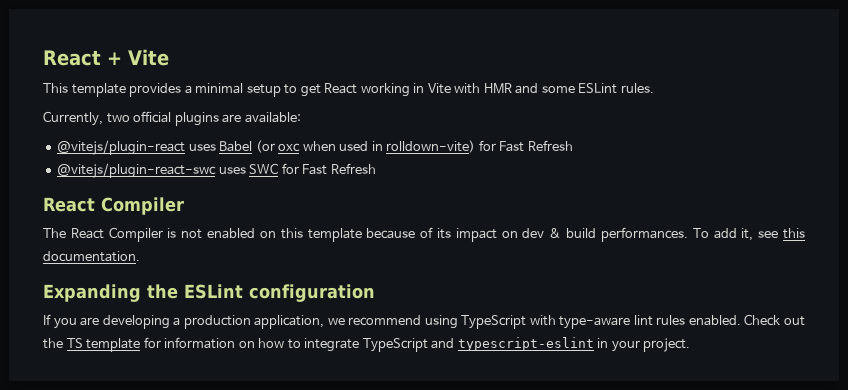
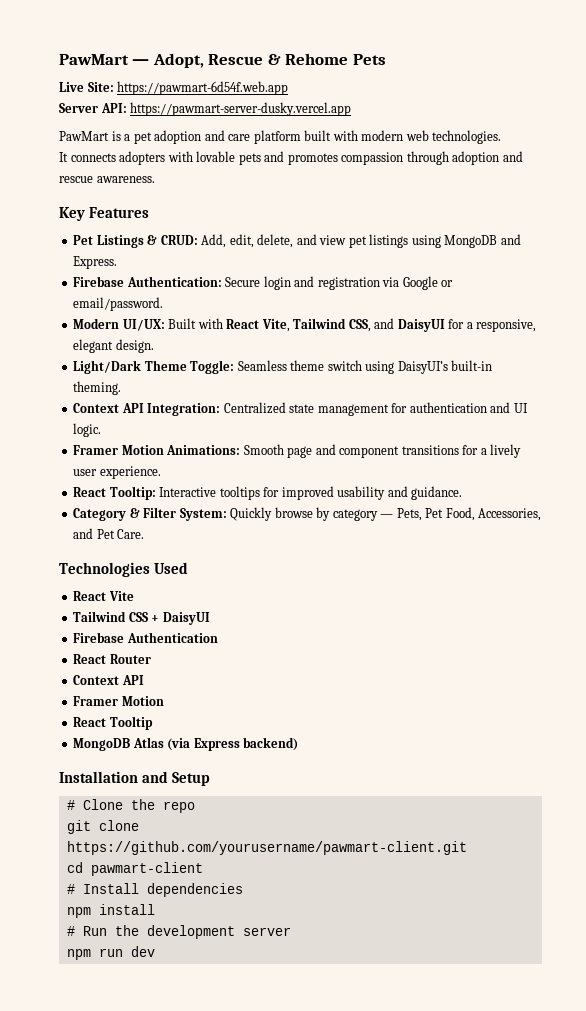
[43,49,169,66] [43,83,654,97] [43,111,301,126] [57,140,573,155] [57,163,376,178] [43,197,184,215] [43,227,805,242] [43,251,140,262] [43,284,375,302] [43,314,805,329] [43,337,691,352] React + Vite // This template provides a minimal setup to get React working in Vite with HMR and some ESLint rules. // Currently, two official plugins are available: // @vitejs/plugin-react uses Babel (or oxc when used in rolldown-vite) for Fast Refresh // @vitejs/plugin-react-swc uses SWC for Fast Refresh // React Compiler // The React Compiler is not enabled on this template because of its impact on dev & build performances. To add it, see this documentation. // Expanding the ESLint configuration // If you are developing a production application, we recommend using TypeScript with type-aware lint rules enabled. Check out the TS template for information on how to integrate TypeScript and typescript-eslint in your project. -> [59,53,386,68] [59,81,289,95] [59,102,352,116] [59,130,502,144] [59,151,523,165] [59,176,155,183] [59,207,150,221] [73,234,521,248] [73,256,118,269] [73,276,454,290] [73,297,164,311] [73,318,537,332] [73,339,154,353] [73,360,493,374] [73,381,122,395] [73,402,528,416] [73,423,102,437] [73,444,522,458] [73,466,161,479] [73,486,463,500] [73,507,542,521] [73,528,145,539] [59,562,189,577] [73,591,134,601] [73,611,210,625] [73,632,218,643] [73,654,151,664] [73,675,144,685] [73,696,164,706] [73,716,153,730] [73,737,299,751] [59,771,211,786] [66,799,195,813] [66,820,139,834] [66,841,467,855] [66,862,203,876] [66,883,243,897] [66,904,155,918] [66,925,291,939] [66,946,155,960] PawMart — Adopt, Rescue & Rehome Pets // Live Site: https://pawmart-6d54f.web.app // Server API: https://pawmart-server-dusky.vercel.app // PawMart is a pet adoption and care platform built with modern web technologies. // It connects adopters with lovable pets and promotes compassion through adoption and rescue awareness. // Key Features // Pet Listings & CRUD: Add, edit, delete, and view pet listings using MongoDB and Express. // Firebase Authentication: Secure login and registration via Google or email/password. // Modern UI/UX: Built with React Vite, Tailwind CSS, and DaisyUI for a responsive, elegant design. // Light/Dark Theme Toggle: Seamless theme switch using DaisyUI’s built-in theming. // Context API Integration: Centralized state management for authentication and UI logic. // Framer Motion Animations: Smooth page and component transitions for a lively user experience. // React Tooltip: Interactive tooltips for improved usability and guidance. // Category & Filter System: Quickly browse by category — Pets, Pet Food, Accessories, and Pet Care. // Technologies Used // React Vite // Tailwind CSS + DaisyUI // Firebase Authentication // React Router // Context API // Framer Motion // React Tooltip // MongoDB Atlas (via Express backend) // Installation and Setup // # Clone the repo // git clone https://github.com/yourusername/pawmart-client.git // cd pawmart-client // # Install dependencies // npm install // # Run the development server // npm run dev

